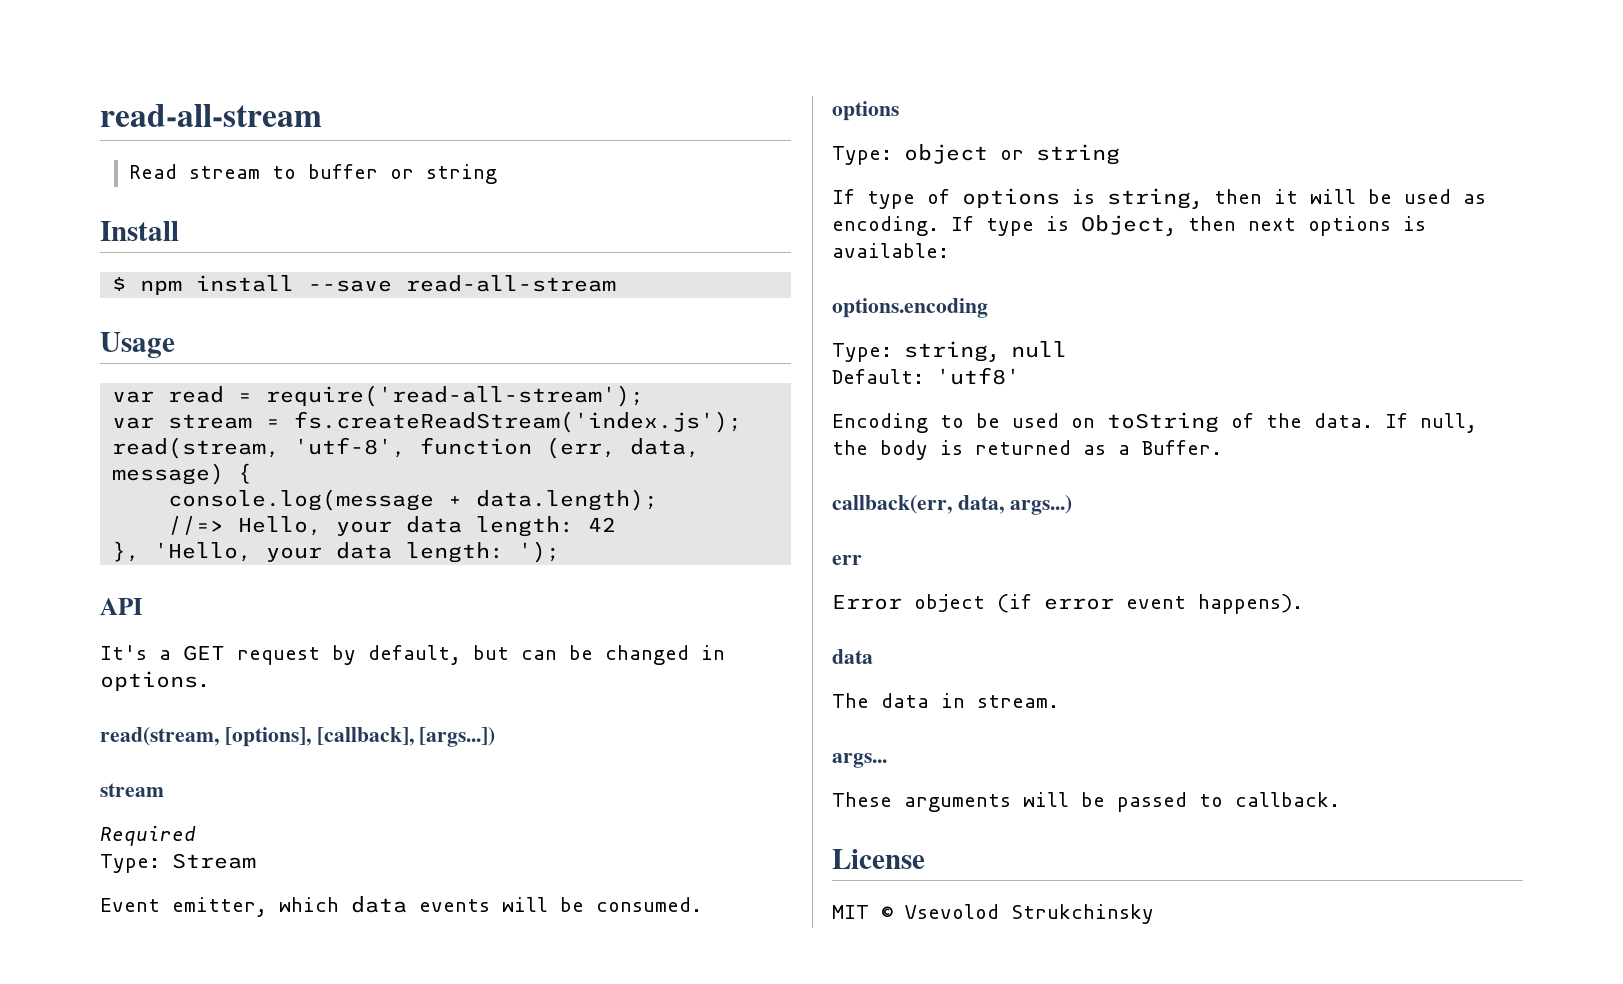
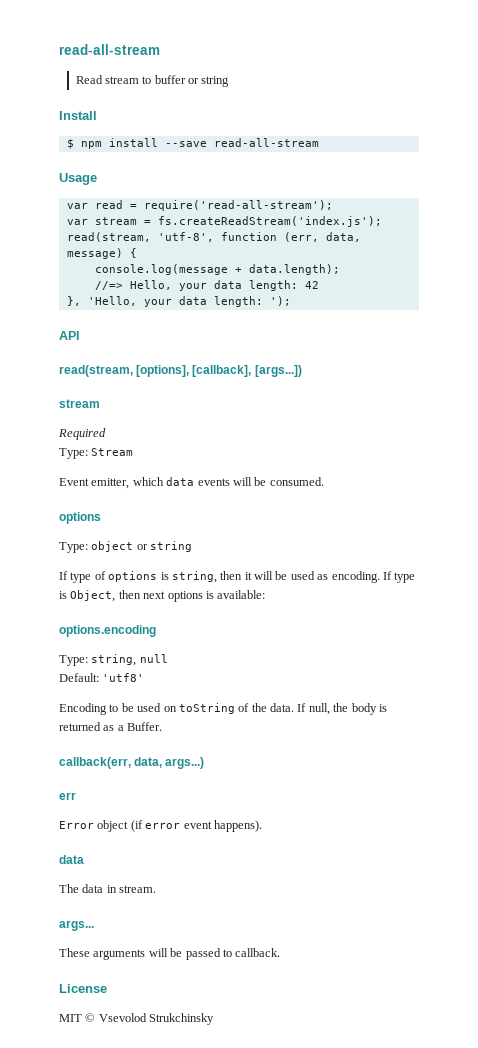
[100,645,725,665] [100,671,209,691] // It's a GET request by default, but can be changed in options. -> (79, 335) none

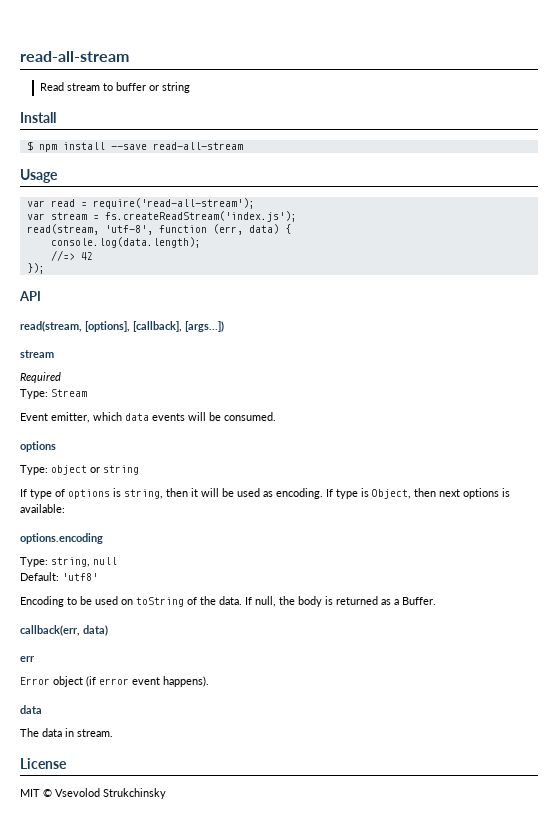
[325,232,361,242] [66,248,123,259] data, message) -> [248,224,279,234] data)
[94,264,340,275] [94,280,319,291] [66,296,291,307] console.log(message + data.length); // //=> Hello, your data length: 42 // }, 'Hello, your data length: '); -> [50,237,201,248] [50,250,93,261] [26,263,45,274] console.log(data.length); // //=> 42 // });
[134,757,205,769] data, args...) -> [83,625,108,636] data)
[59,920,94,931] [59,948,281,960] // args... // These arguments will be passed to callback. -> (113, 733) none

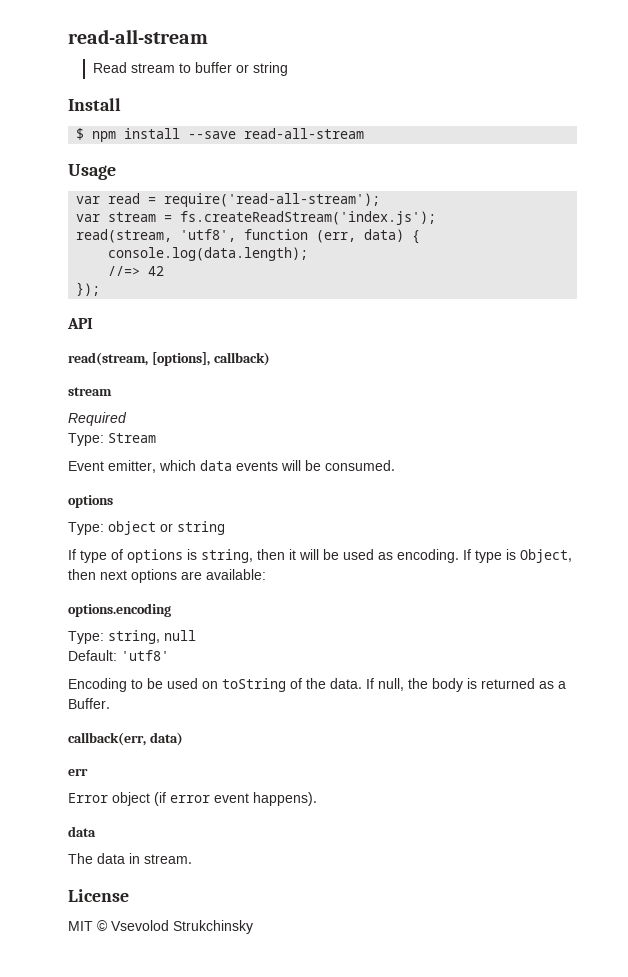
[104,225,153,235] 'utf-8', -> [180,229,237,242] 'utf8',
[133,321,224,332] [callback], [args...]) -> [213,352,270,366] callback)
[502,488,510,497] is -> [181,571,202,580] are

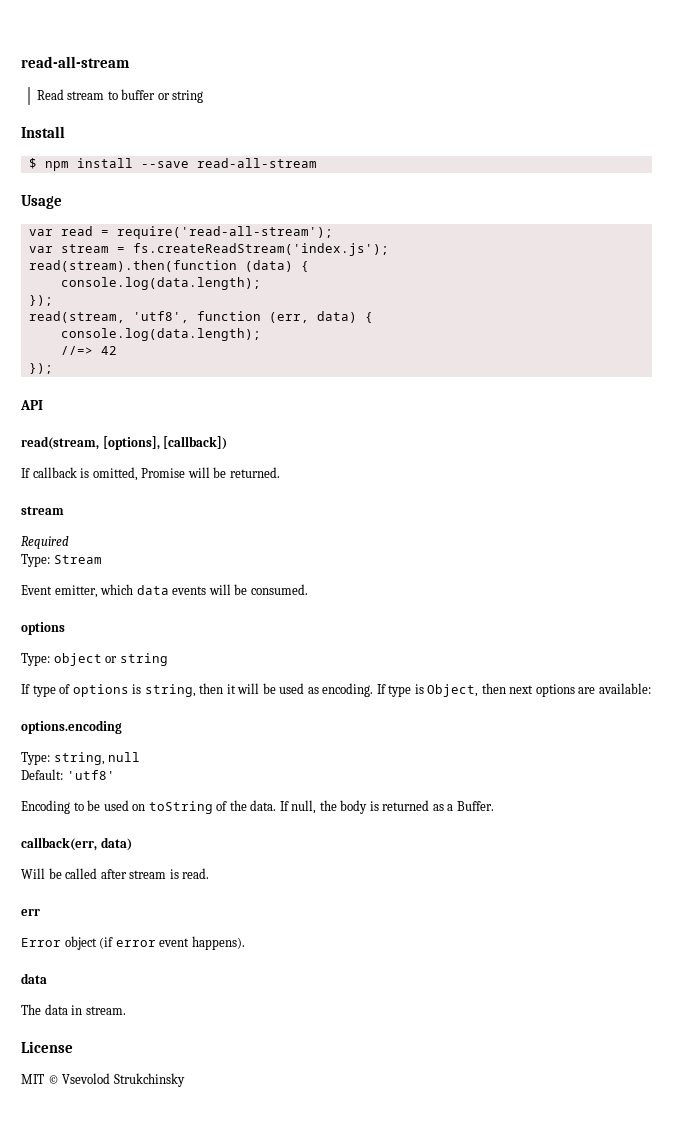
(437, 218) none -> [28,260,309,272] [60,277,261,290] [28,295,53,306] // read(stream).then(function (data) { // console.log(data.length); // });
[213,352,270,366] callback) -> [163,436,228,450] [21,467,280,481] [callback]) // If callback is omitted, Promise will be returned.
(183, 739) none -> [21,868,210,879] // Will be called after stream is read.

